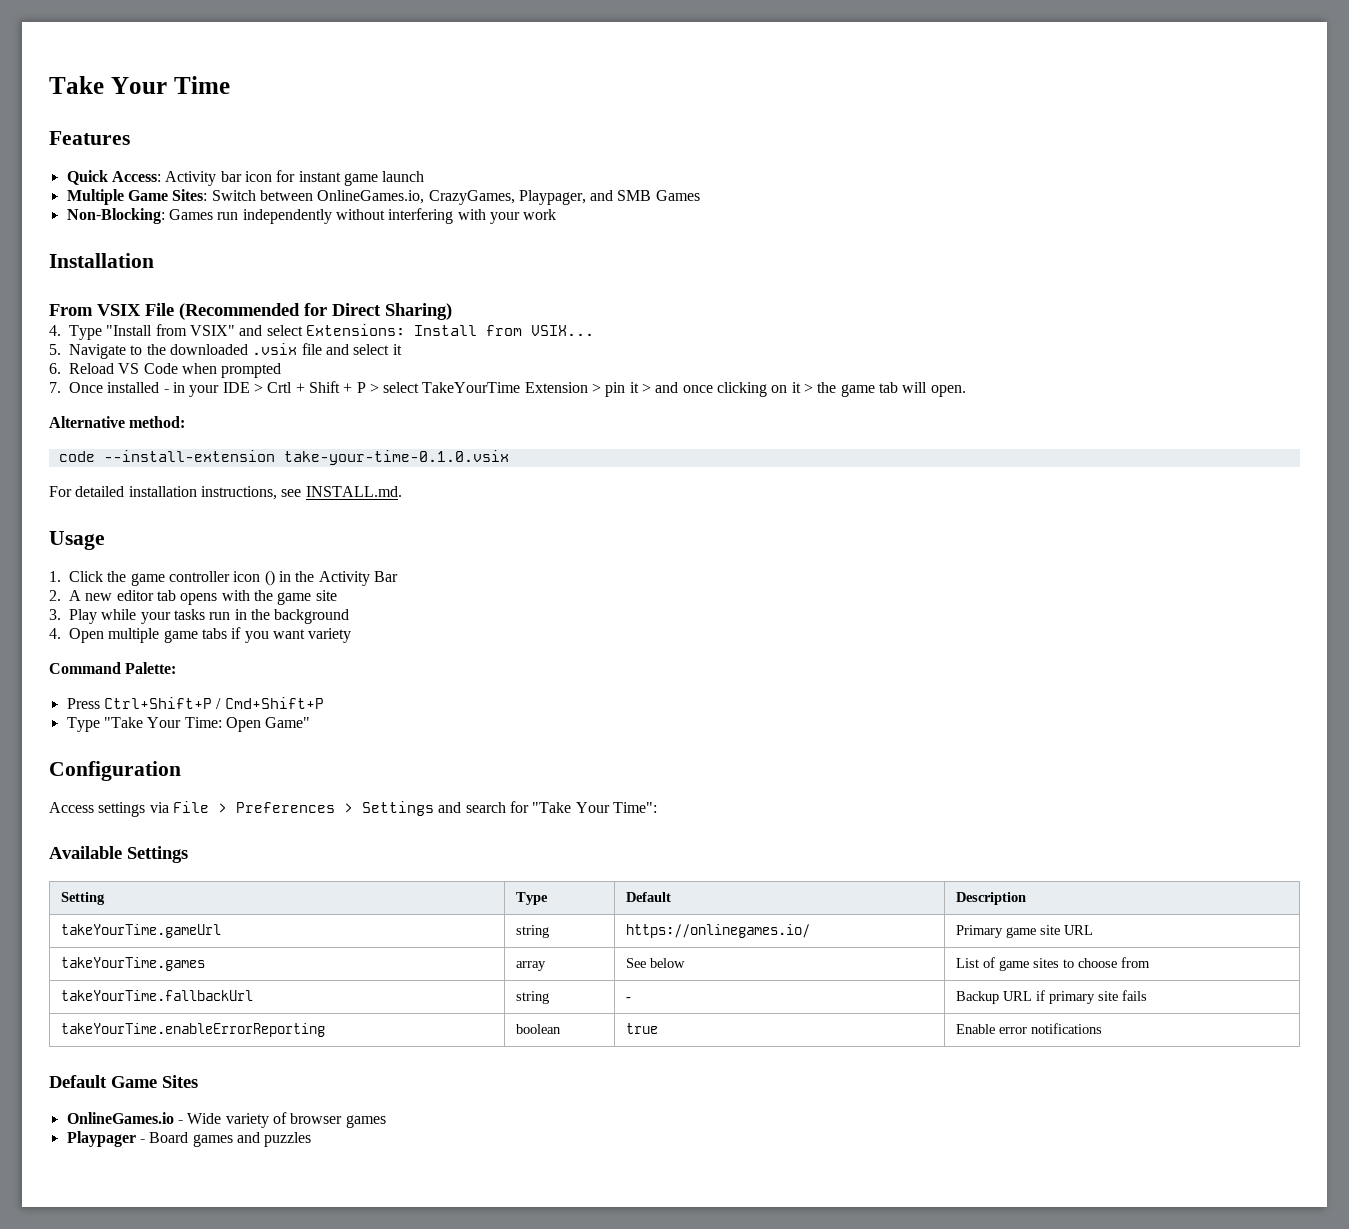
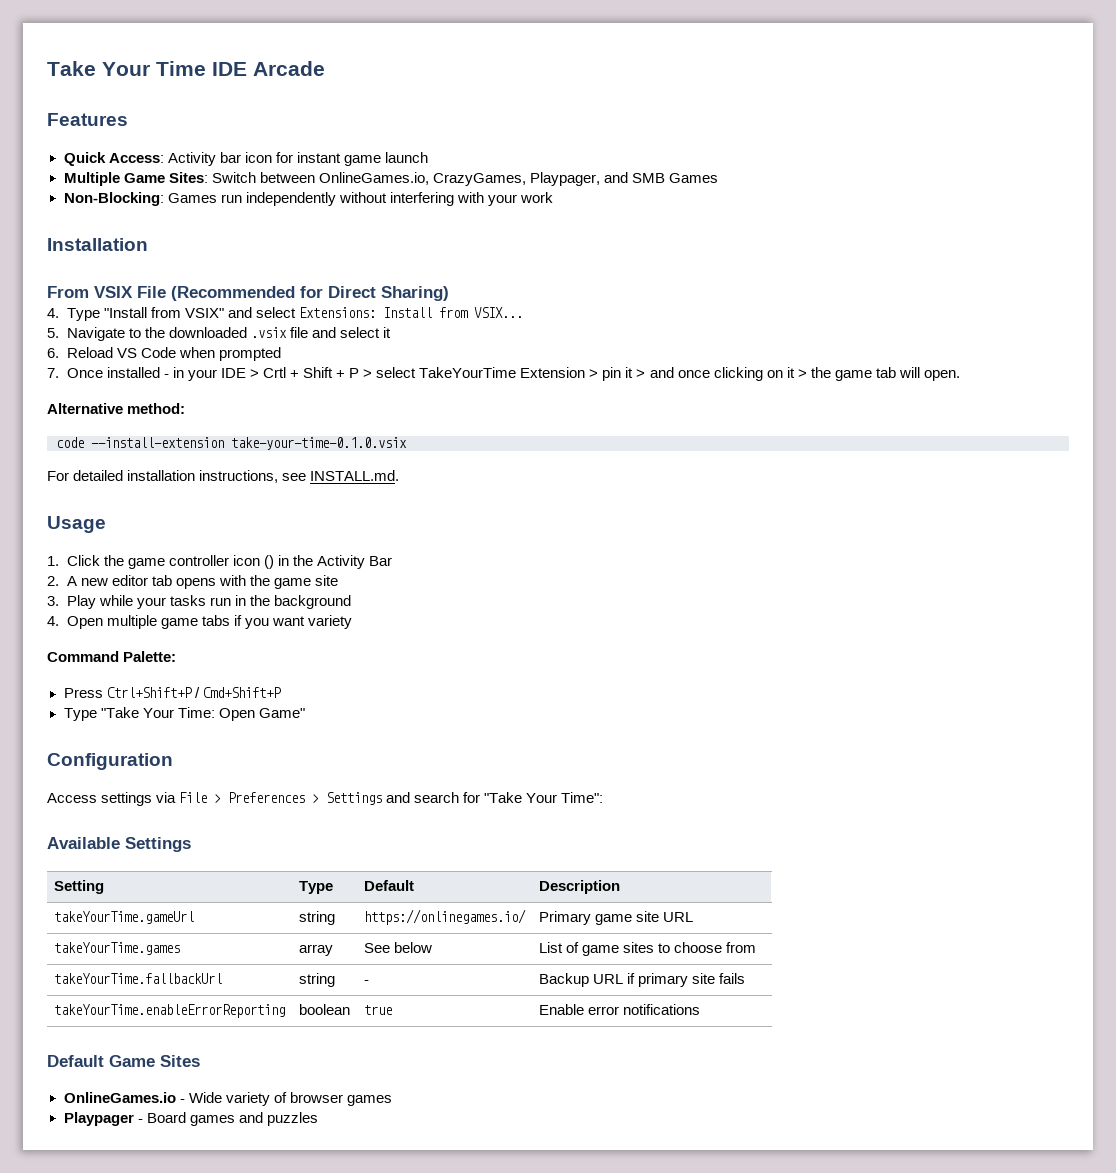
(230, 85) none -> [212,61,325,76] IDE Arcade

